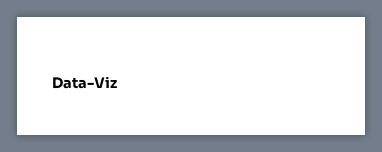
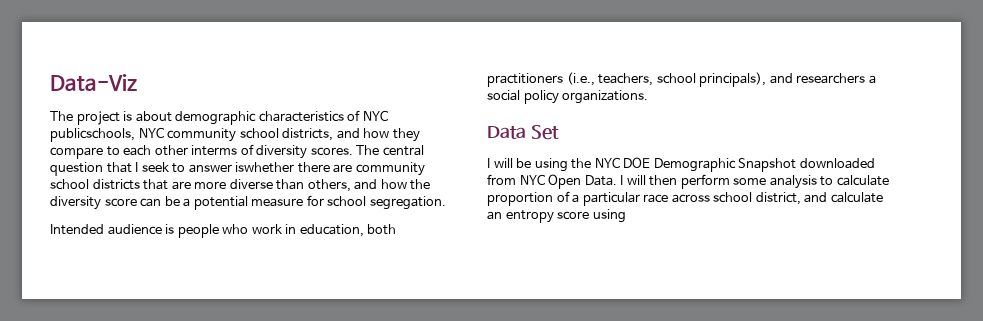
(117, 82) none -> [50,110,388,125] [50,127,420,142] [50,144,424,159] [50,162,425,176] [50,179,431,192] [50,195,446,210] [50,224,397,238] [487,72,876,87] [487,90,649,104] [487,125,559,140] [487,157,875,172] [487,174,889,189] [487,191,883,206] [487,209,626,223] // The project is about demographic characteristics of NYC publicschools, NYC community school districts, and how they compare to each other interms of diversity scores. The central question that I seek to answer iswhether there are community school districts that are more diverse than others, and how the diversity score can be a potential measure for school segregation. // Intended audience is people who work in education, both practitioners (i.e., teachers, school principals), and researchers a social policy organizations. // Data Set // I will be using the NYC DOE Demographic Snapshot downloaded from NYC Open Data. I will then perform some analysis to calculate proportion of a particular race across school district, and calculate an entropy score using

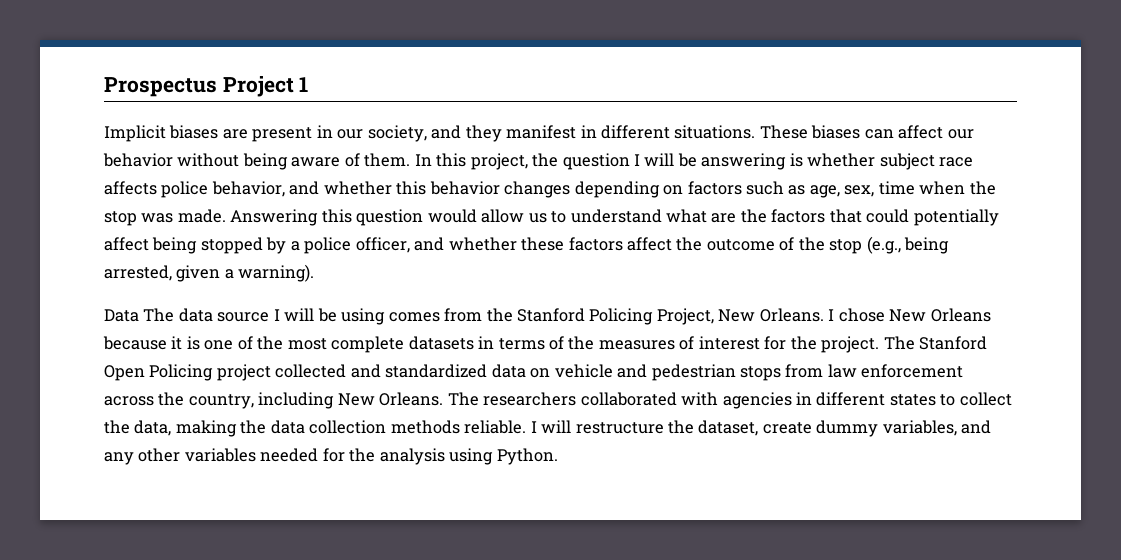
[50,74,137,91] [50,110,388,125] [50,127,420,142] [50,144,424,159] [50,162,425,176] [50,179,431,192] [50,195,446,210] [50,224,397,238] [487,72,876,87] [487,90,649,104] [487,125,559,140] [487,157,875,172] [487,174,889,189] [487,191,883,206] [487,209,626,223] Data-Viz // The project is about demographic characteristics of NYC publicschools, NYC community school districts, and how they compare to each other interms of diversity scores. The central question that I seek to answer iswhether there are community school districts that are more diverse than others, and how the diversity score can be a potential measure for school segregation. // Intended audience is people who work in education, both practitioners (i.e., teachers, school principals), and researchers a social policy organizations. // Data Set // I will be using the NYC DOE Demographic Snapshot downloaded from NYC Open Data. I will then perform some analysis to calculate proportion of a particular race across school district, and calculate an entropy score using -> [104,76,309,97] [104,125,974,142] [103,153,974,170] [104,181,996,198] [104,209,999,226] [104,236,950,254] [104,264,315,282] [104,308,991,325] [103,336,988,353] [104,364,964,381] [104,392,1012,409] [104,420,992,437] [104,448,558,465] Prospectus Project 1 // Implicit biases are present in our society, and they manifest in different situations. These biases can affect our behavior without being aware of them. In this project, the question I will be answering is whether subject race affects police behavior, and whether this behavior changes depending on factors such as age, sex, time when the stop was made. Answering this question would allow us to understand what are the factors that could potentially affect being stopped by a police officer, and whether these factors affect the outcome of the stop (e.g., being arrested, given a warning). // Data The data source I will be using comes from the Stanford Policing Project, New Orleans. I chose New Orleans because it is one of the most complete datasets in terms of the measures of interest for the project. The Stanford Open Policing project collected and standardized data on vehicle and pedestrian stops from law enforcement across the country, including New Orleans. The researchers collaborated with agencies in different states to collect the data, making the data collection methods reliable. I will restructure the dataset, create dummy variables, and any other variables needed for the analysis using Python.

